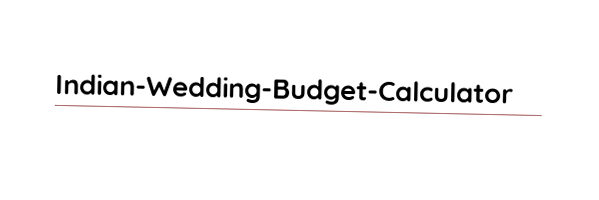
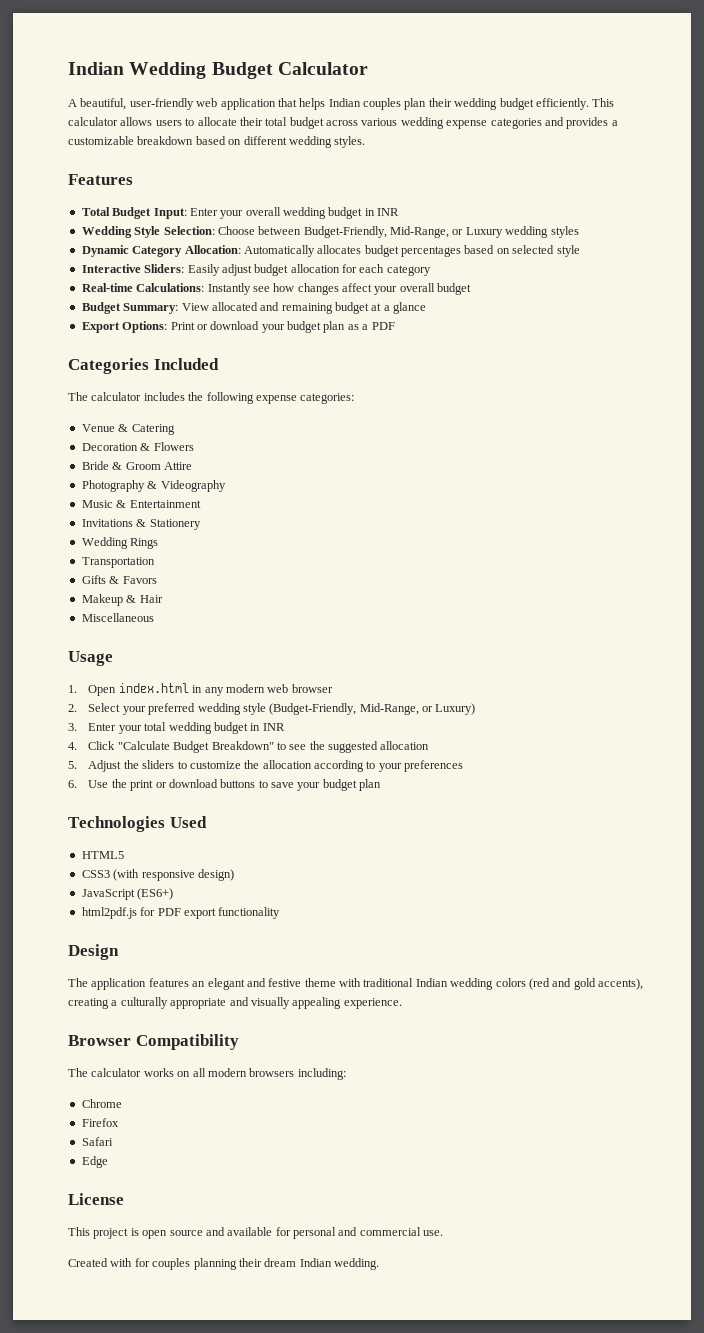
[54,72,514,109] Indian-Wedding-Budget-Calculator -> [68,62,368,79] [68,98,615,110] [68,117,618,129] [68,136,366,148] [68,174,133,185] [81,207,400,219] [81,226,579,238] [81,245,580,257] [81,264,431,276] [81,283,472,295] [81,302,427,314] [81,321,395,333] [68,358,219,374] [68,392,355,404] [81,424,175,435] [81,442,194,451] [81,461,192,470] [81,480,226,492] [81,500,201,508] [81,519,201,530] [81,537,159,549] [81,557,155,568] [81,575,157,584] [81,594,163,606] [81,613,154,622] [68,651,113,666] [68,683,333,696] [68,703,476,715] [68,722,285,734] [68,741,430,753] [68,760,464,772] [68,779,382,791] [68,816,207,832] [81,851,124,859] [81,869,234,881] [81,888,174,900] [81,907,281,919] [68,944,119,960] [68,978,643,990] [68,997,402,1009] [68,1034,239,1050] [68,1068,346,1080] [81,1099,122,1108] [81,1118,119,1127] [81,1137,113,1146] [81,1156,108,1168] [68,1193,124,1205] [68,1227,444,1239] [68,1258,379,1270] Indian Wedding Budget Calculator // A beautiful, user-friendly web application that helps Indian couples plan their wedding budget efficiently. This calculator allows users to allocate their total budget across various wedding expense categories and provides a customizable breakdown based on different wedding styles. // Features // Total Budget Input: Enter your overall wedding budget in INR // Wedding Style Selection: Choose between Budget-Friendly, Mid-Range, or Luxury wedding styles // Dynamic Category Allocation: Automatically allocates budget percentages based on selected style // Interactive Sliders: Easily adjust budget allocation for each category // Real-time Calculations: Instantly see how changes affect your overall budget // Budget Summary: View allocated and remaining budget at a glance // Export Options: Print or download your budget plan as a PDF // Categories Included // The calculator includes the following expense categories: // Venue & Catering // Decoration & Flowers // Bride & Groom Attire // Photography & Videography // Music & Entertainment // Invitations & Stationery // Wedding Rings // Transportation // Gifts & Favors // Makeup & Hair // Miscellaneous // Usage // 1. Open index.html in any modern web browser // 2. Select your preferred wedding style (Budget-Friendly, Mid-Range, or Luxury) // 3. Enter your total wedding budget in INR // 4. Click "Calculate Budget Breakdown" to see the suggested allocation // 5. Adjust the sliders to customize the allocation according to your preferences // 6. Use the print or download buttons to save your budget plan // Technologies Used // HTML5 // CSS3 (with responsive design) // JavaScript (ES6+) // html2pdf.js for PDF export functionality // Design // The application features an elegant and festive theme with traditional Indian wedding colors (red and gold accents), creating a culturally appropriate and visually appealing experience. // Browser Compatibility // The calculator works on all modern browsers including: // Chrome // Firefox // Safari // Edge // License // This project is open source and available for personal and commercial use. // Created with for couples planning their dream Indian wedding.

